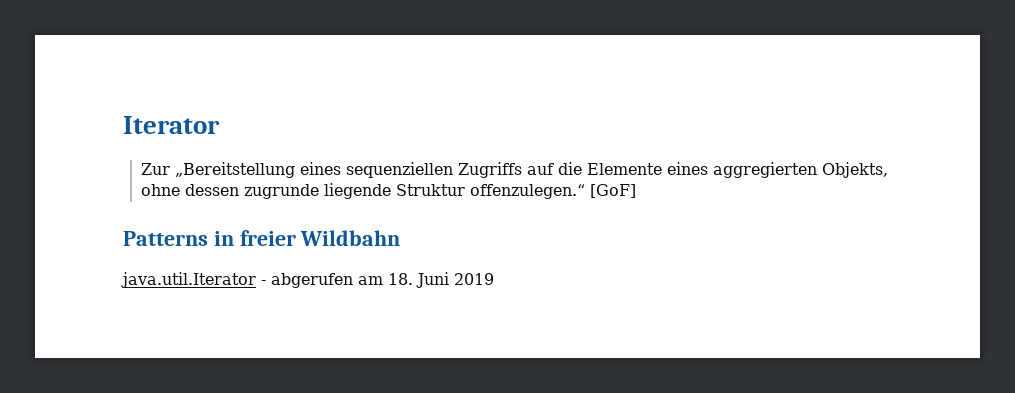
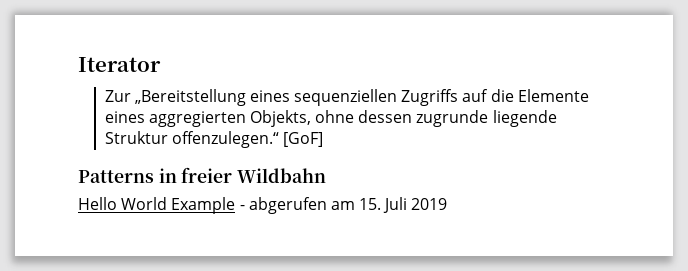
[121,272,256,288] java.util.Iterator -> [78,197,236,214] Hello World Example
[388,272,449,288] 18. Juni -> [359,197,408,213] 15. Juli

